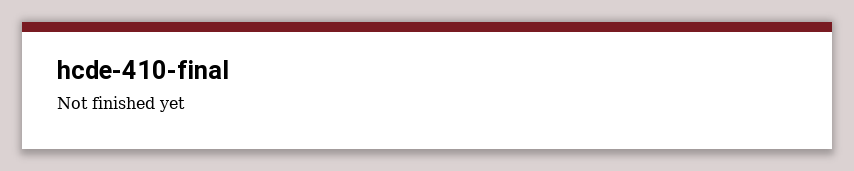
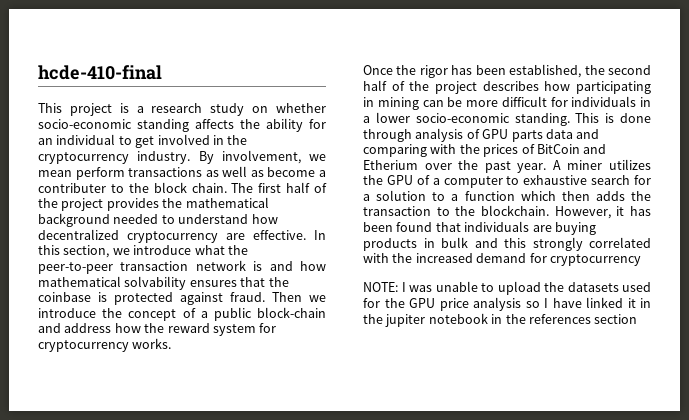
[57,96,185,112] Not finished yet -> [38,103,326,116] [38,118,326,132] [38,134,248,148] [38,150,326,164] [38,166,326,180] [38,182,327,193] [38,197,269,211] [38,213,278,227] [38,229,326,243] [38,245,248,258] [38,260,326,274] [38,276,289,290] [38,292,326,305] [38,307,326,321] [38,323,277,336] [38,338,172,352] [363,64,651,78] [363,80,651,94] [363,96,651,110] [363,112,651,126] [363,128,600,142] [363,144,607,157] [363,159,651,173] [363,175,651,188] [363,190,651,201] [363,205,651,219] [363,221,596,235] [363,237,651,251] [363,253,641,266] [363,281,651,295] [363,297,651,311] [363,313,638,327] This project is a research study on whether socio-economic standing affects the ability for an individual to get involved in the cryptocurrency industry. By involvement, we mean perform transactions as well as become a contributer to the block chain. The first half of the project provides the mathematical background needed to understand how decentralized cryptocurrency are effective. In this section, we introduce what the peer-to-peer transaction network is and how mathematical solvability ensures that the coinbase is protected against fraud. Then we introduce the concept of a public block-chain and address how the reward system for cryptocurrency works. // Once the rigor has been established, the second half of the project describes how participating in mining can be more difficult for individuals in a lower socio-economic standing. This is done through analysis of GPU parts data and comparing with the prices of BitCoin and Etherium over the past year. A miner utilizes the GPU of a computer to exhaustive search for a solution to a function which then adds the transaction to the blockchain. However, it has been found that individuals are buying products in bulk and this strongly correlated with the increased demand for cryptocurrency // NOTE: I was unable to upload the datasets used for the GPU price analysis so I have linked it in the jupiter notebook in the references section

